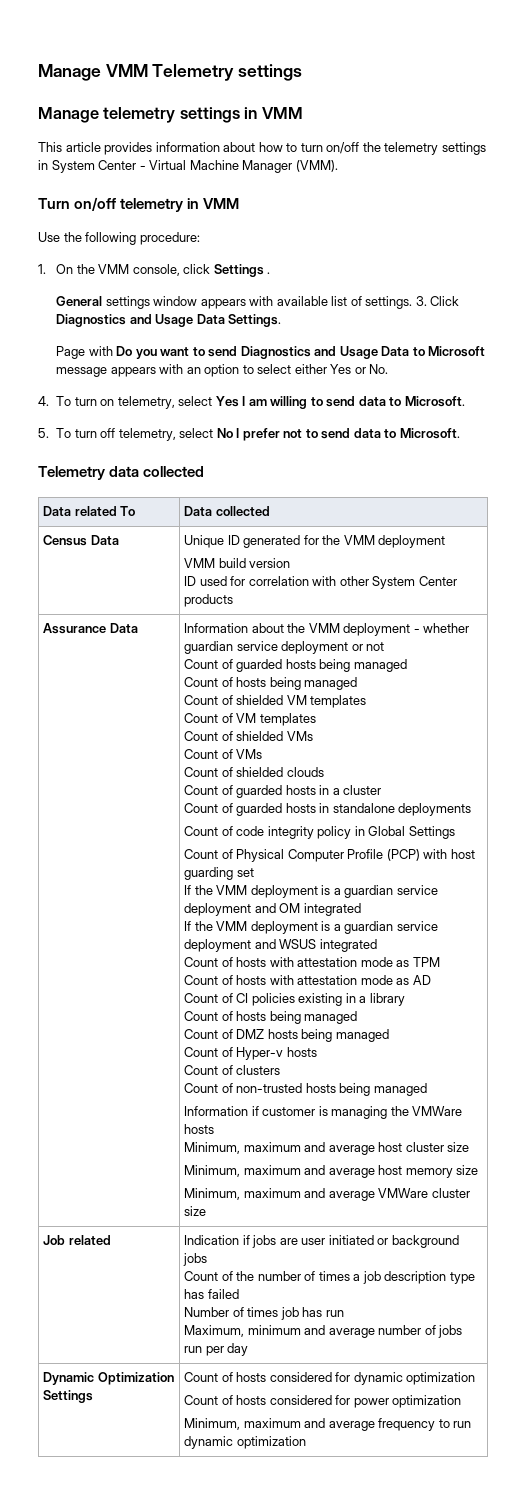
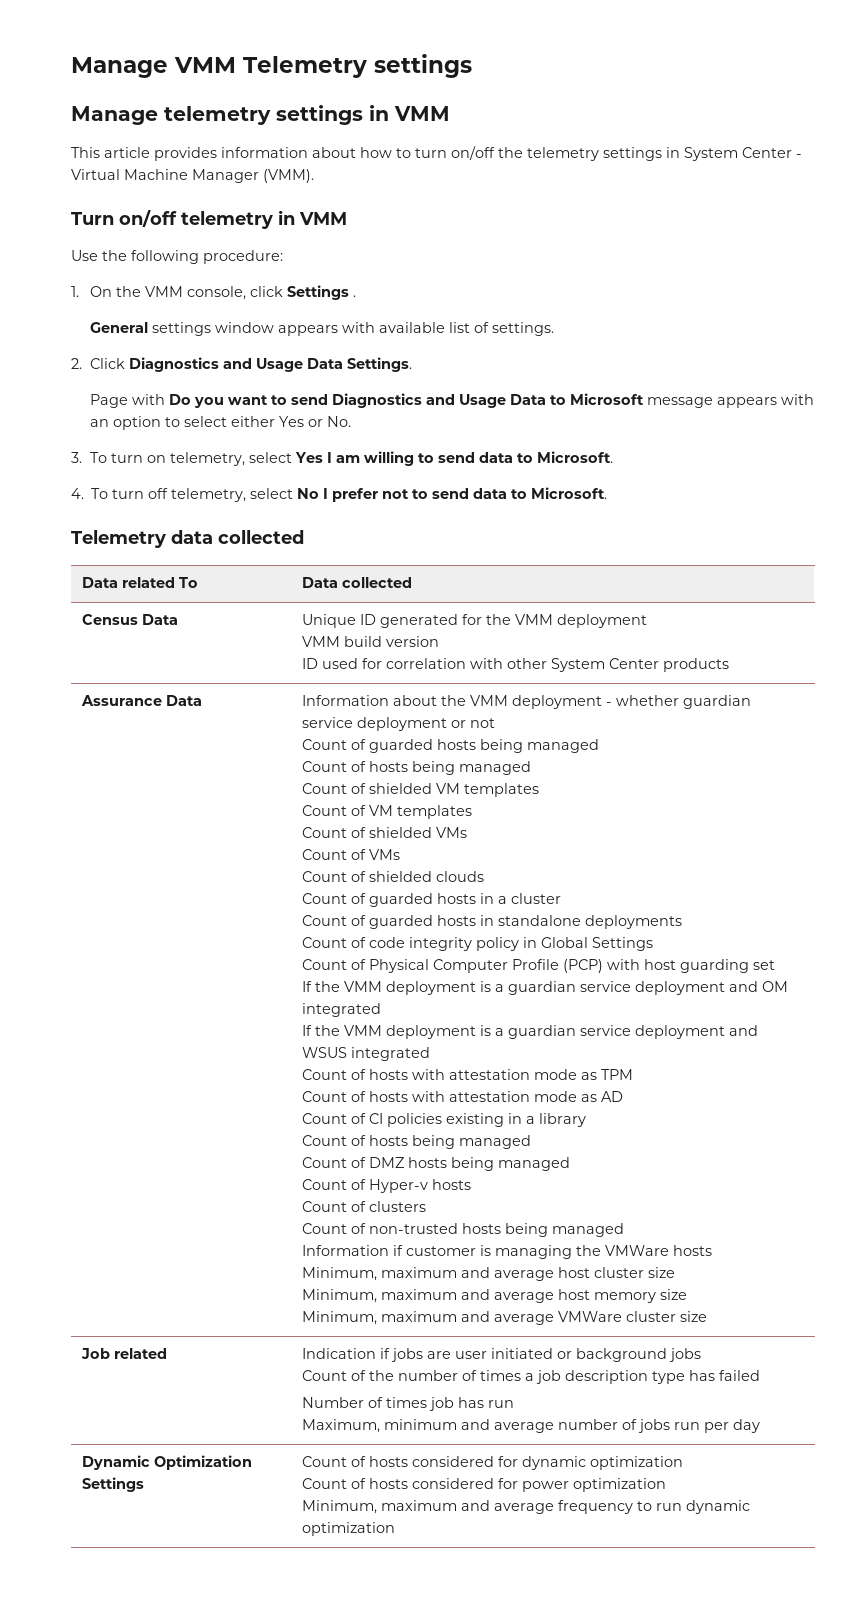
[415,296,427,306] 3. -> [71,358,82,369] // 2.
[38,396,49,406] 4. -> [71,452,82,463] 3.
[38,428,49,438] 5. -> [71,488,84,499] 4.

